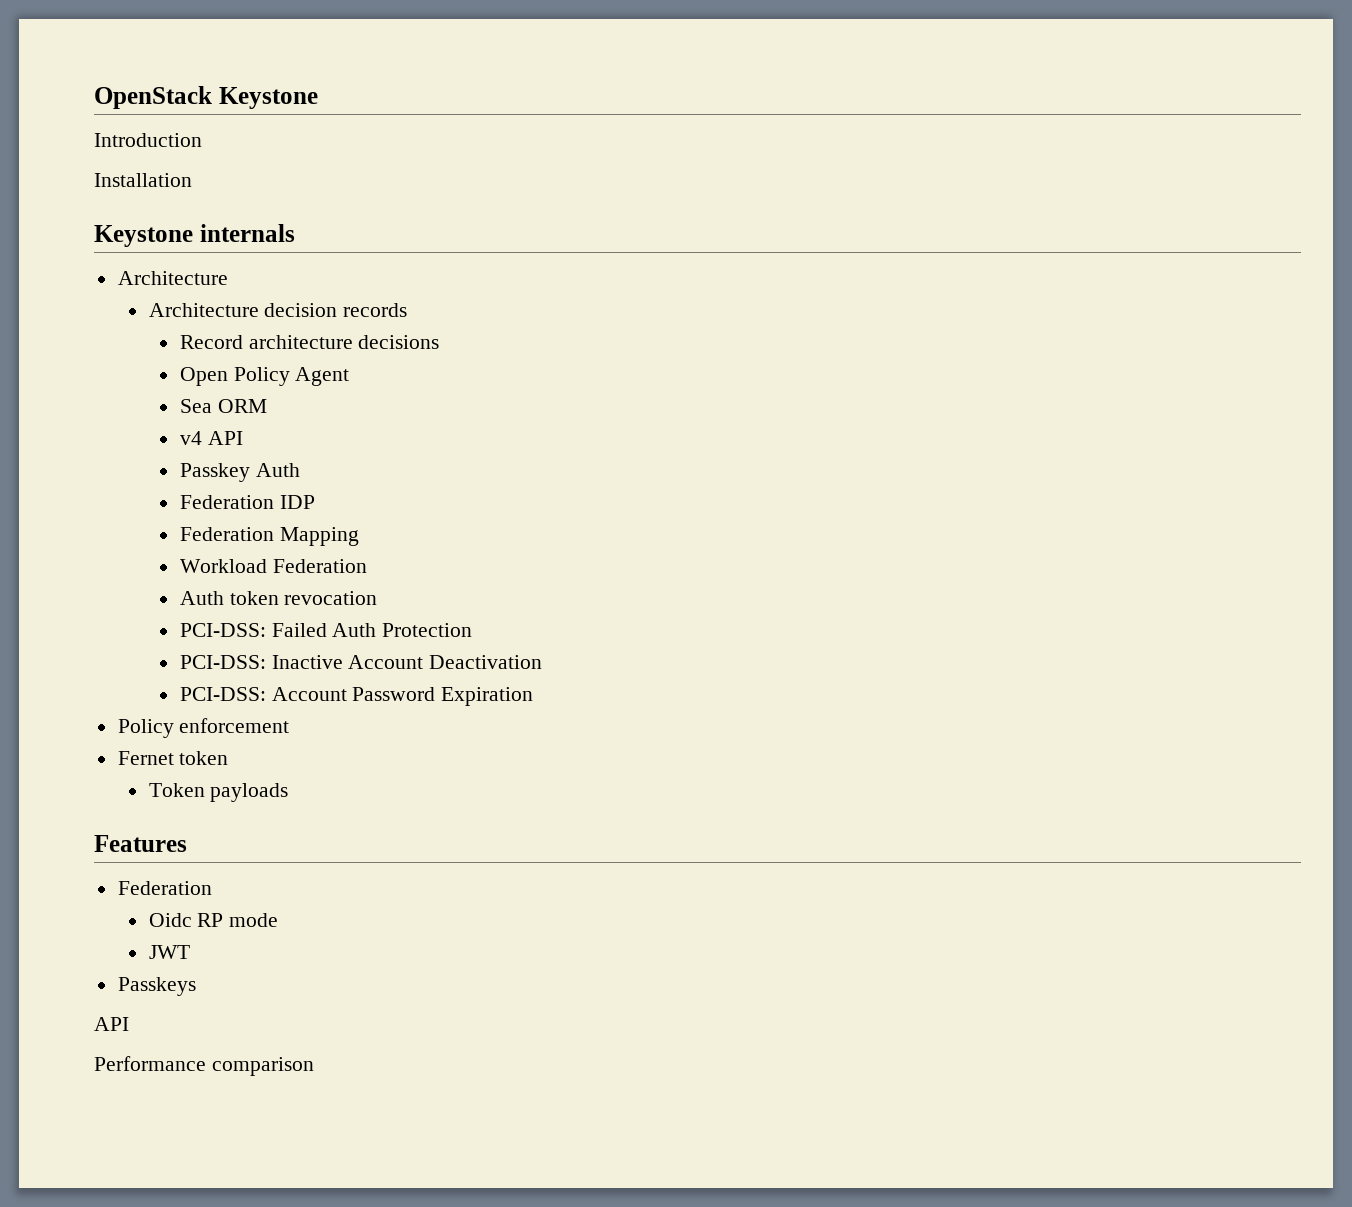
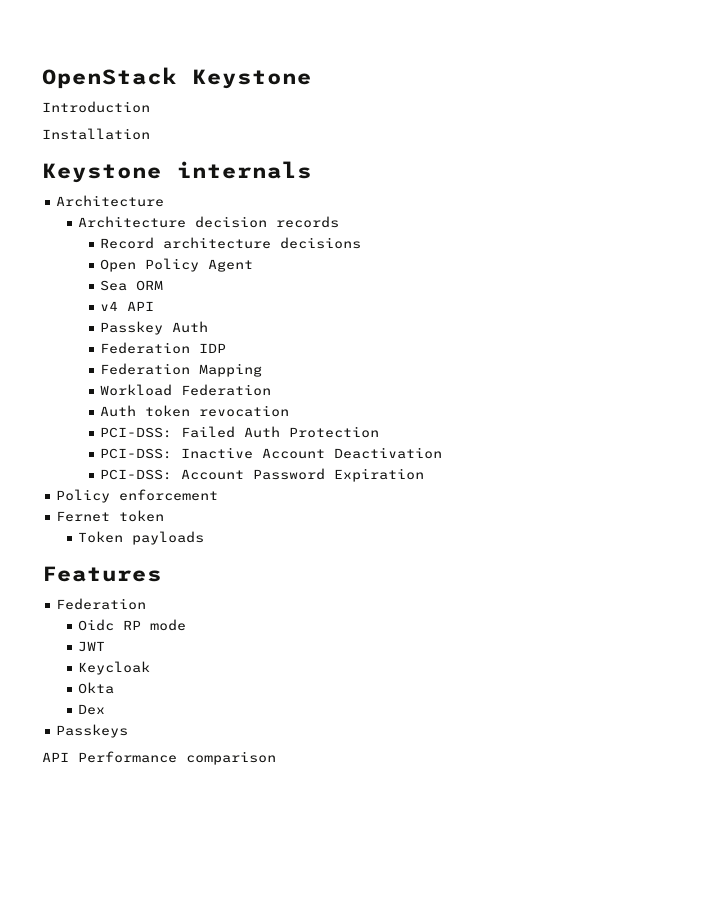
(190, 952) none -> [78,661,151,675] [78,682,115,694] [78,704,106,715] // Keycloak // Okta // Dex
(129, 1024) // -> (69, 757) none

